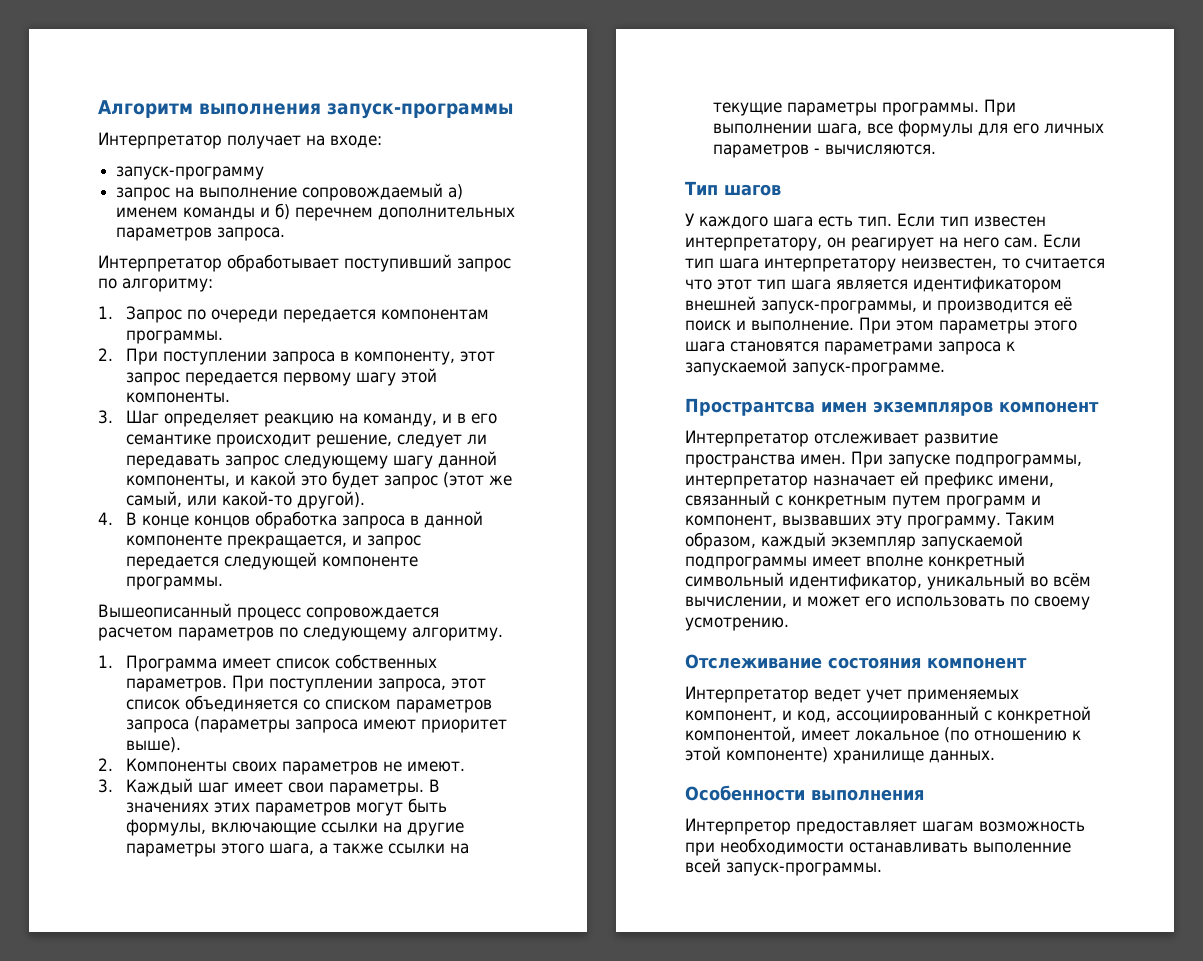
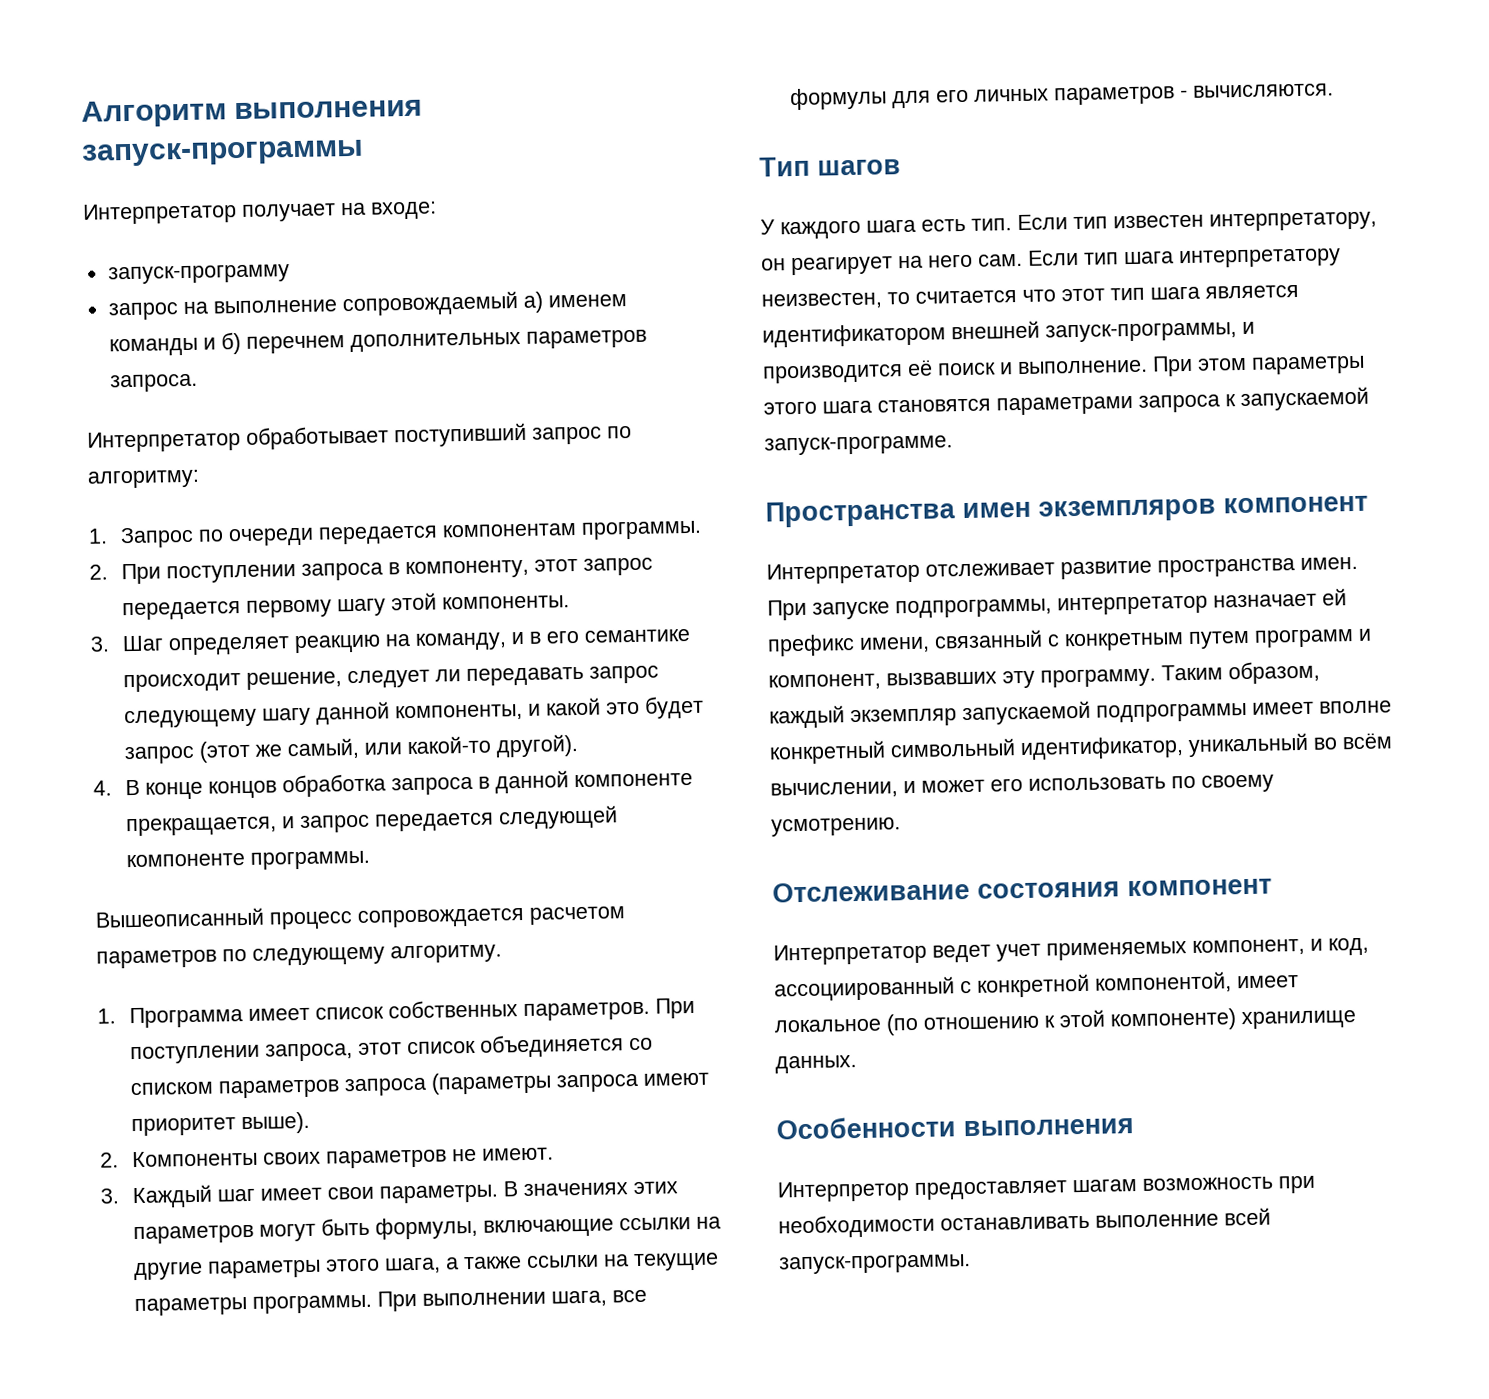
[685,398,815,416] Пространтсва -> [765,499,956,528] Пространства

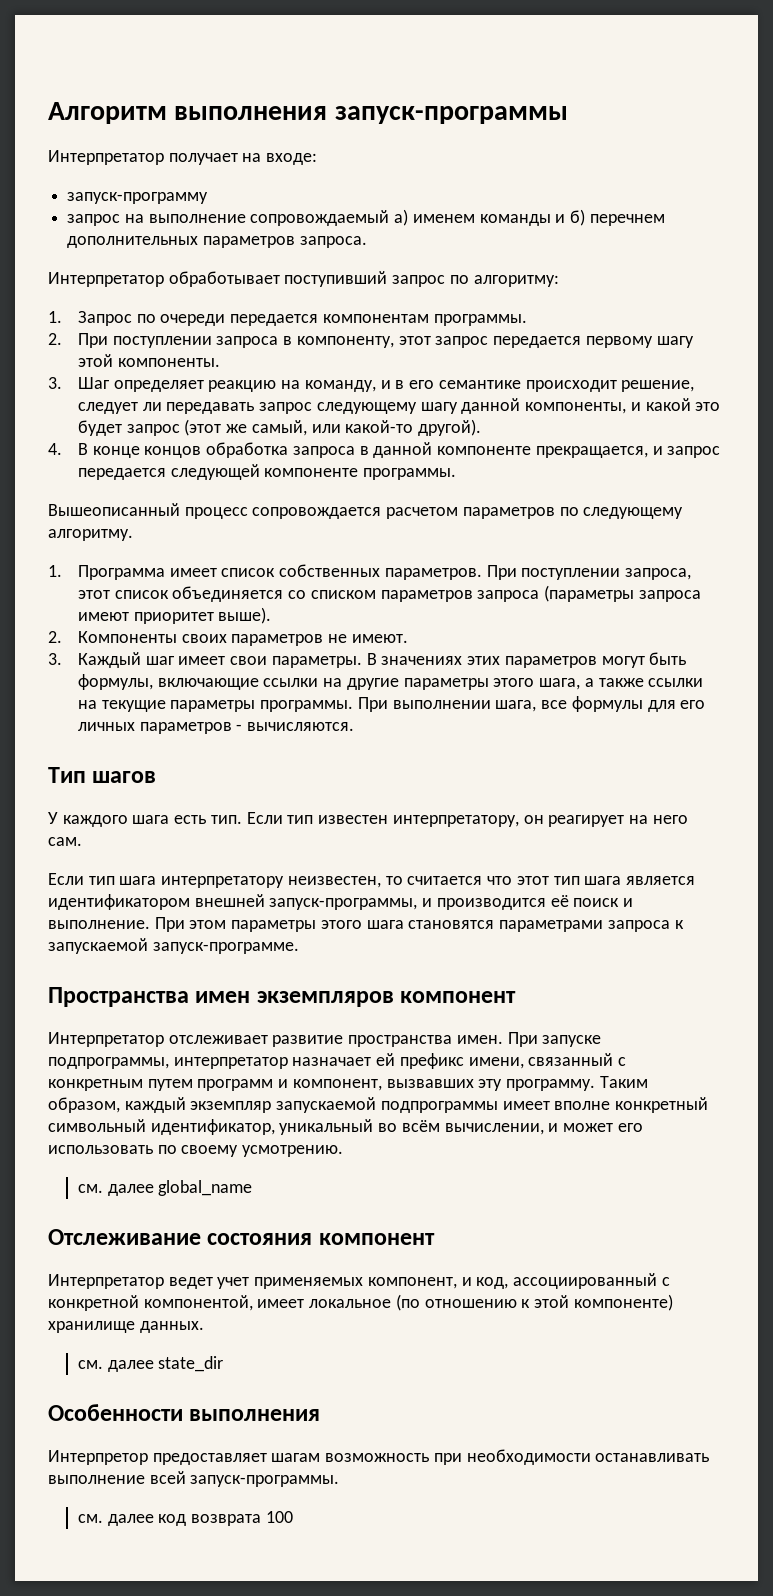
(1023, 260) none -> (82, 841) //
(901, 827) none -> [78,1180,253,1196] // см. далее global_name
(857, 1064) none -> [78,1356,224,1372] // см. далее state_dir
[1095,1213,1219,1228] выполенние -> [48,1475,145,1484] выполнение
(971, 1264) none -> [78,1511,293,1526] // см. далее код возврата 100

